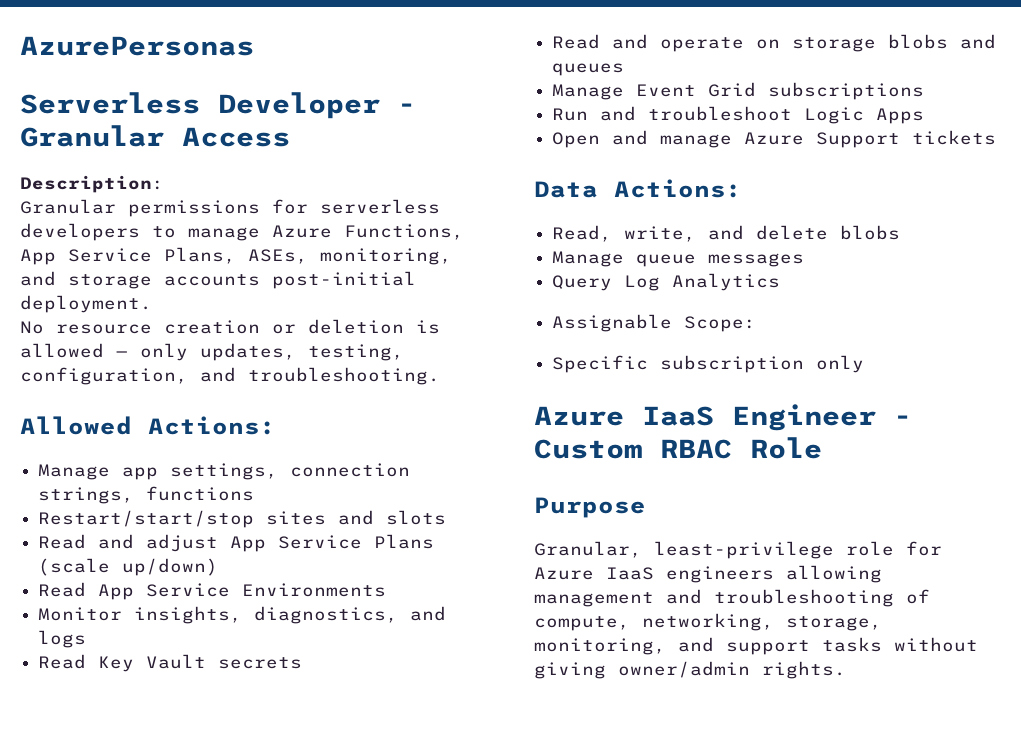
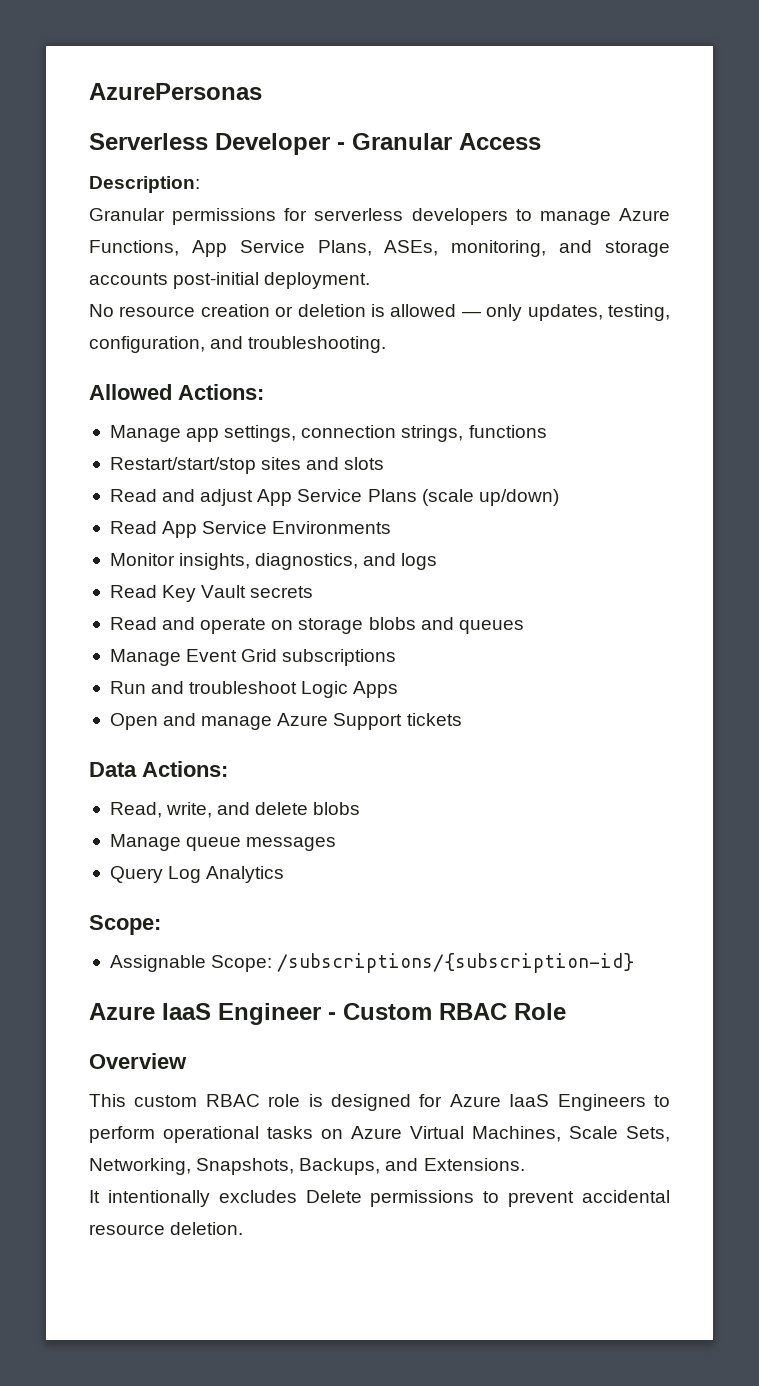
(781, 282) none -> [89,915,161,935] // Scope:
[552,355,865,373] // Specific subscription only -> [277,953,635,973] /subscriptions/{subscription-id}
[534,497,646,518] [534,541,942,559] [534,565,882,583] [534,589,930,607] [534,613,882,631] [534,637,978,655] [534,661,846,679] Purpose // Granular, least-privilege role for Azure IaaS engineers allowing management and troubleshooting of compute, networking, storage, monitoring, and support tasks without giving owner/admin rights. -> [89,1053,187,1069] [89,1094,670,1111] [89,1126,670,1143] [89,1158,525,1175] [89,1190,671,1207] [89,1222,244,1235] Overview // This custom RBAC role is designed for Azure IaaS Engineers to perform operational tasks on Azure Virtual Machines, Scale Sets, Networking, Snapshots, Backups, and Extensions. // It intentionally excludes Delete permissions to prevent accidental resource deletion.

